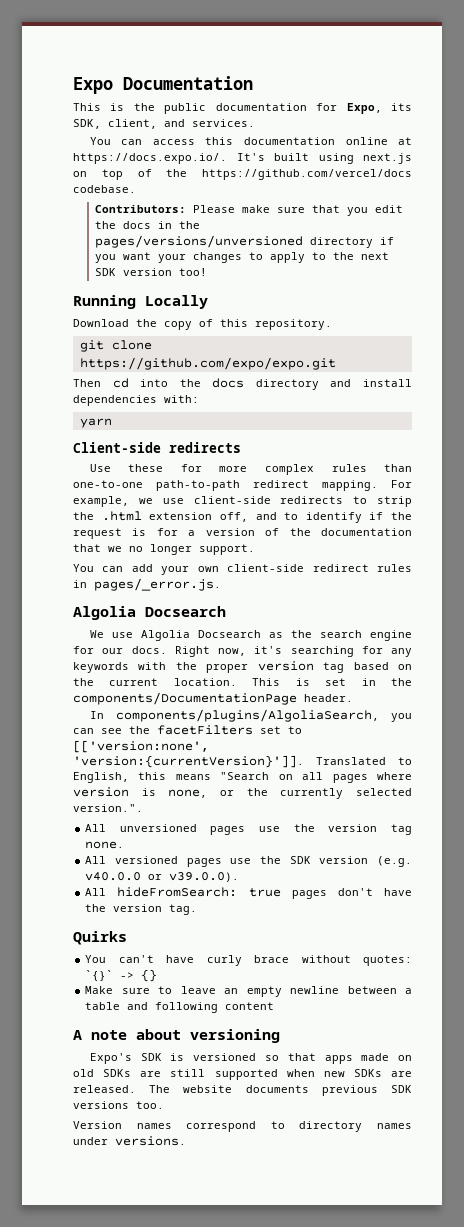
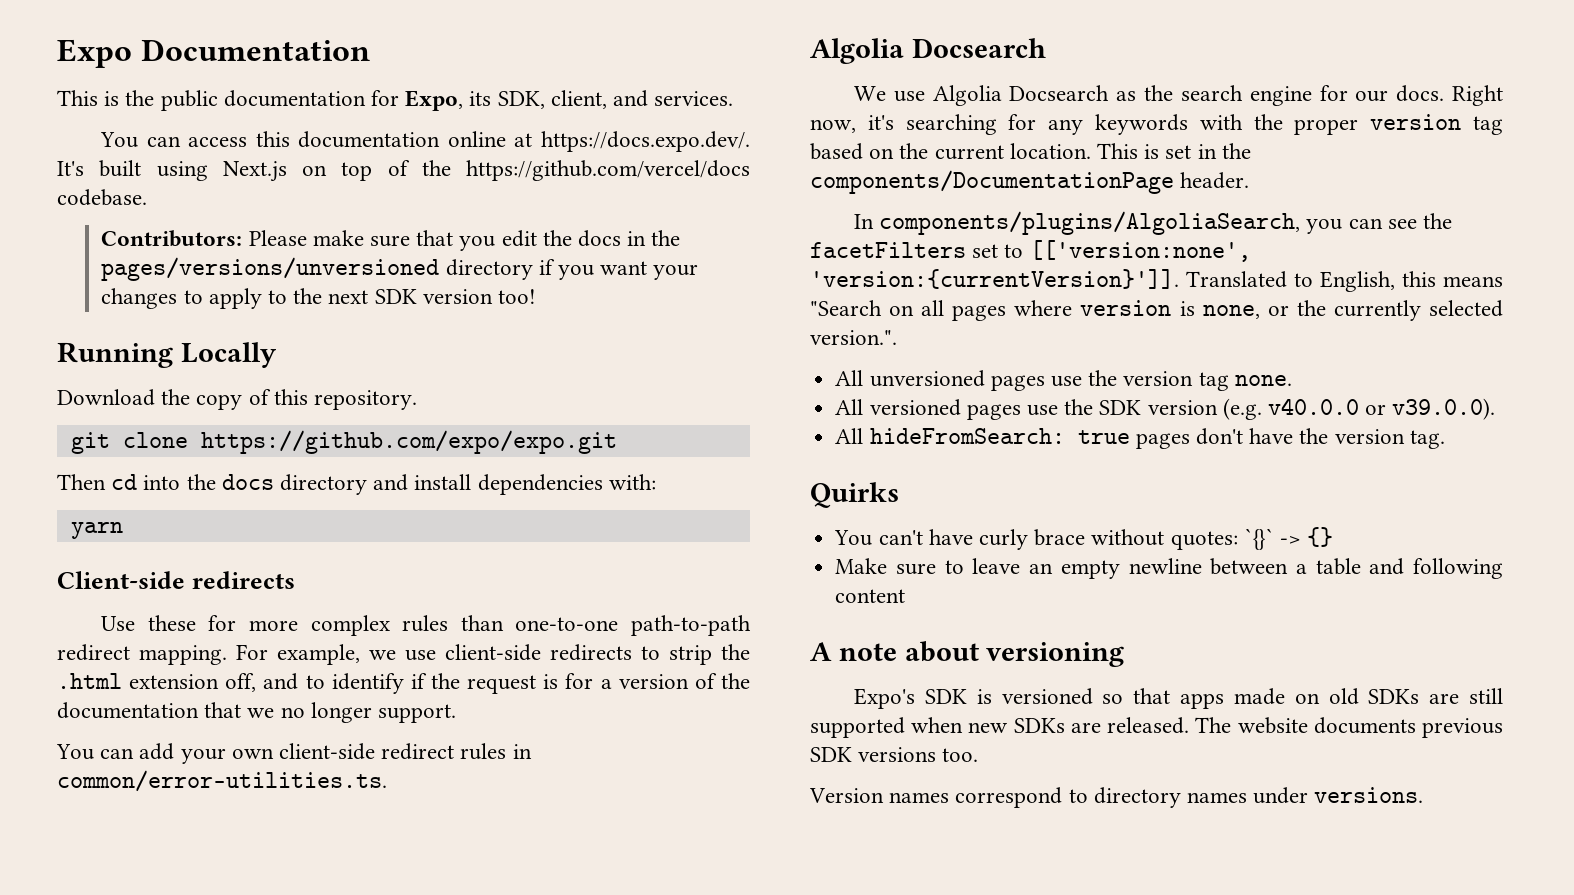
[73,153,227,164] https://docs.expo.io/. -> [540,131,750,152] https://docs.expo.dev/.
[363,153,412,164] next.js -> [222,161,287,182] Next.js
[94,578,221,591] pages/_error.js. -> [57,770,387,792] common/error-utilities.ts.

